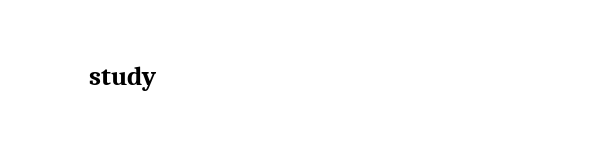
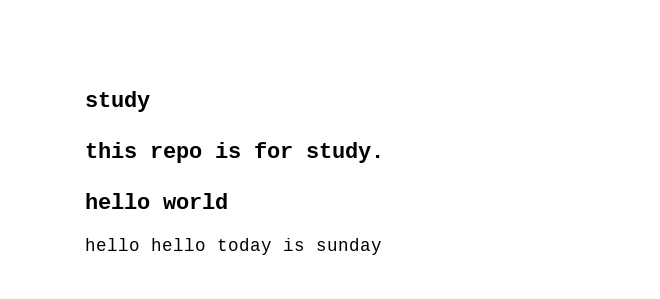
(157, 78) none -> [85,142,384,163] [85,193,228,209] [85,238,382,255] // this repo is for study. // hello world // hello hello today is sunday

